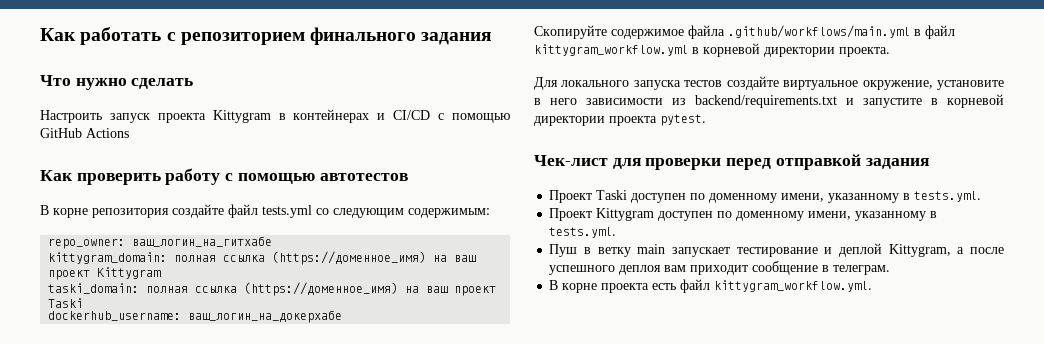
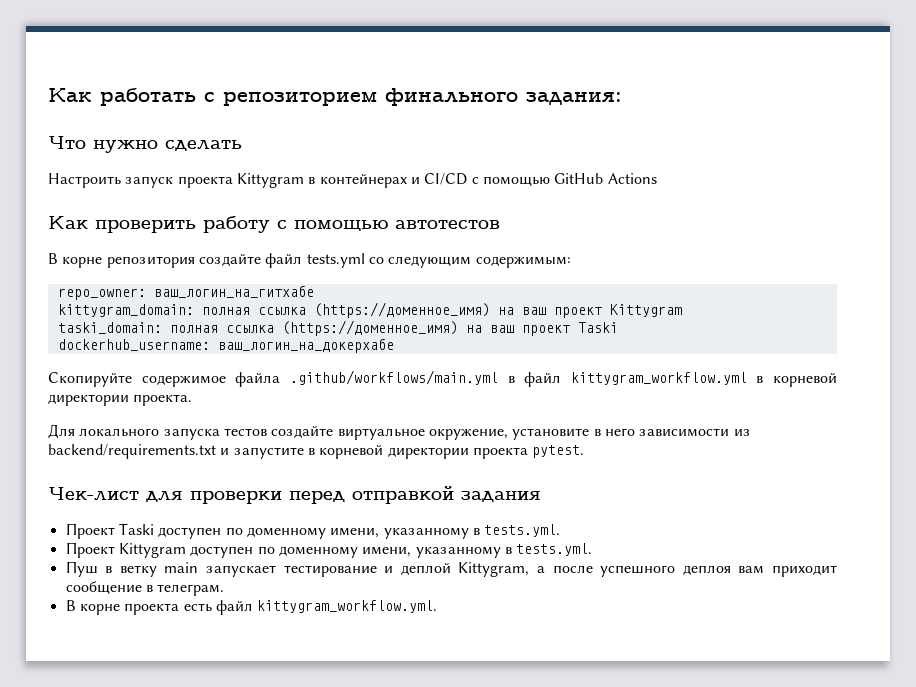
[421,32,493,45] задания -> [526,92,622,105] задания:

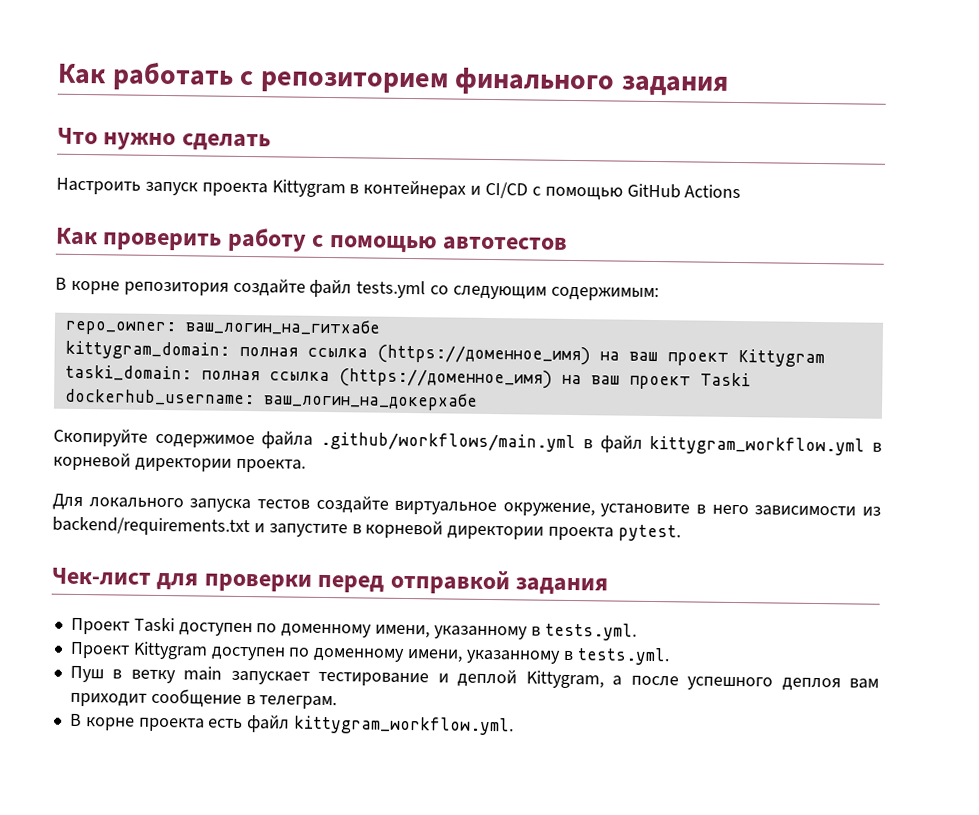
[526,92,622,105] задания: -> [620,75,729,96] задания

